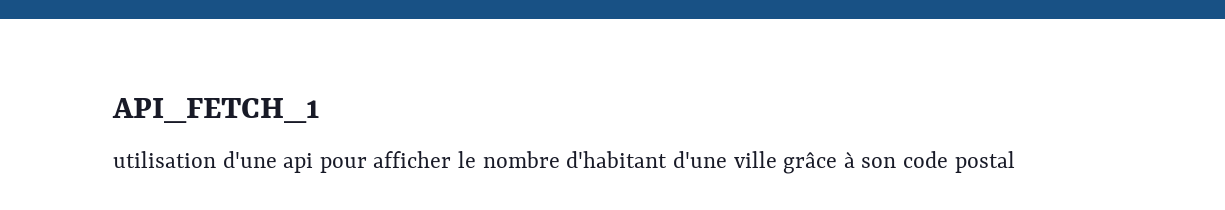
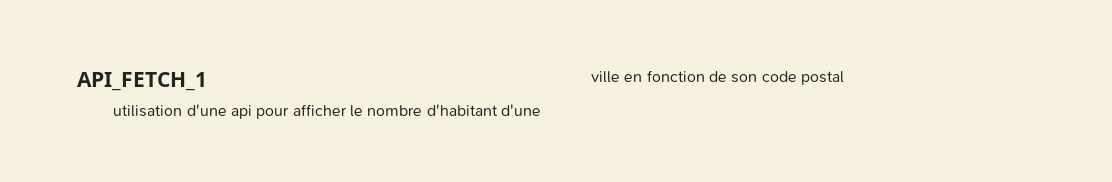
[783,151,855,174] grâce à -> [624,70,727,82] en fonction de

